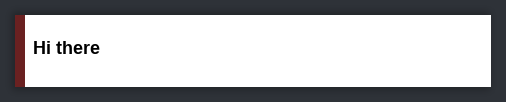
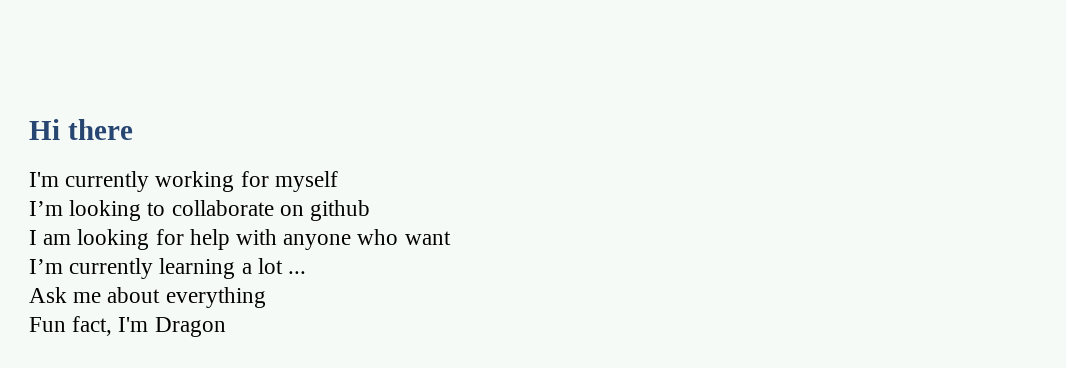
(100, 47) none -> [29,171,338,192] [29,200,371,221] [29,229,451,250] [29,258,307,279] [29,287,266,308] [29,316,226,337] // I'm currently working for myself // I’m looking to collaborate on github // I am looking for help with anyone who want // I’m currently learning a lot ... // Ask me about everything // Fun fact, I'm Dragon

